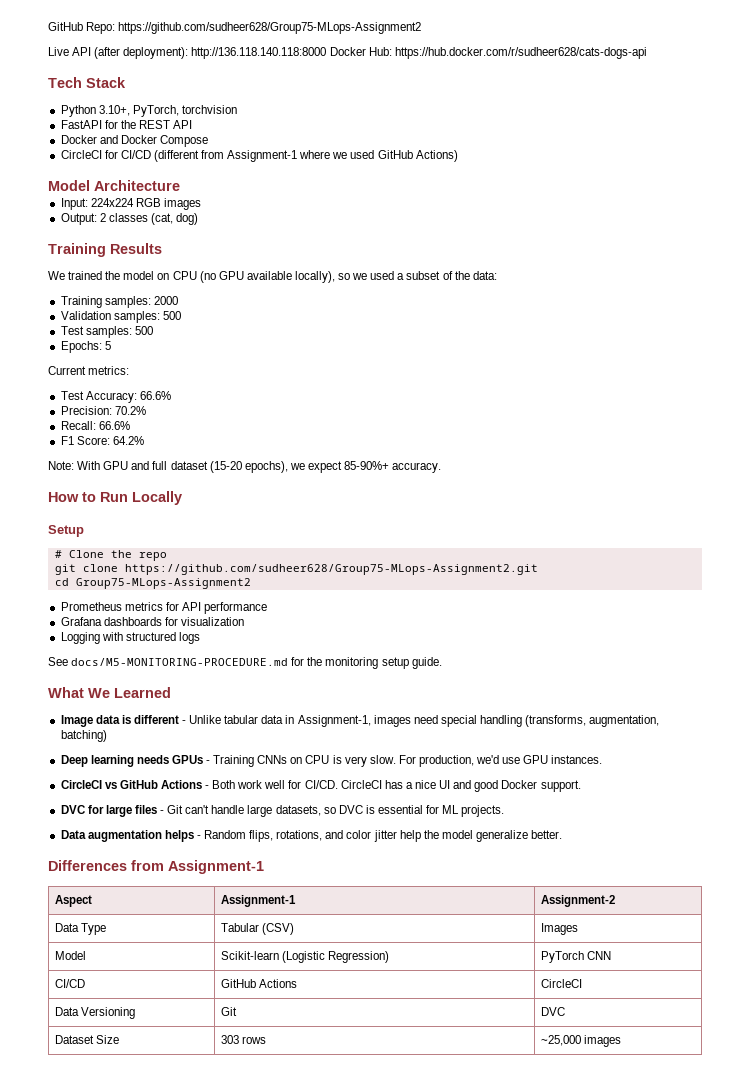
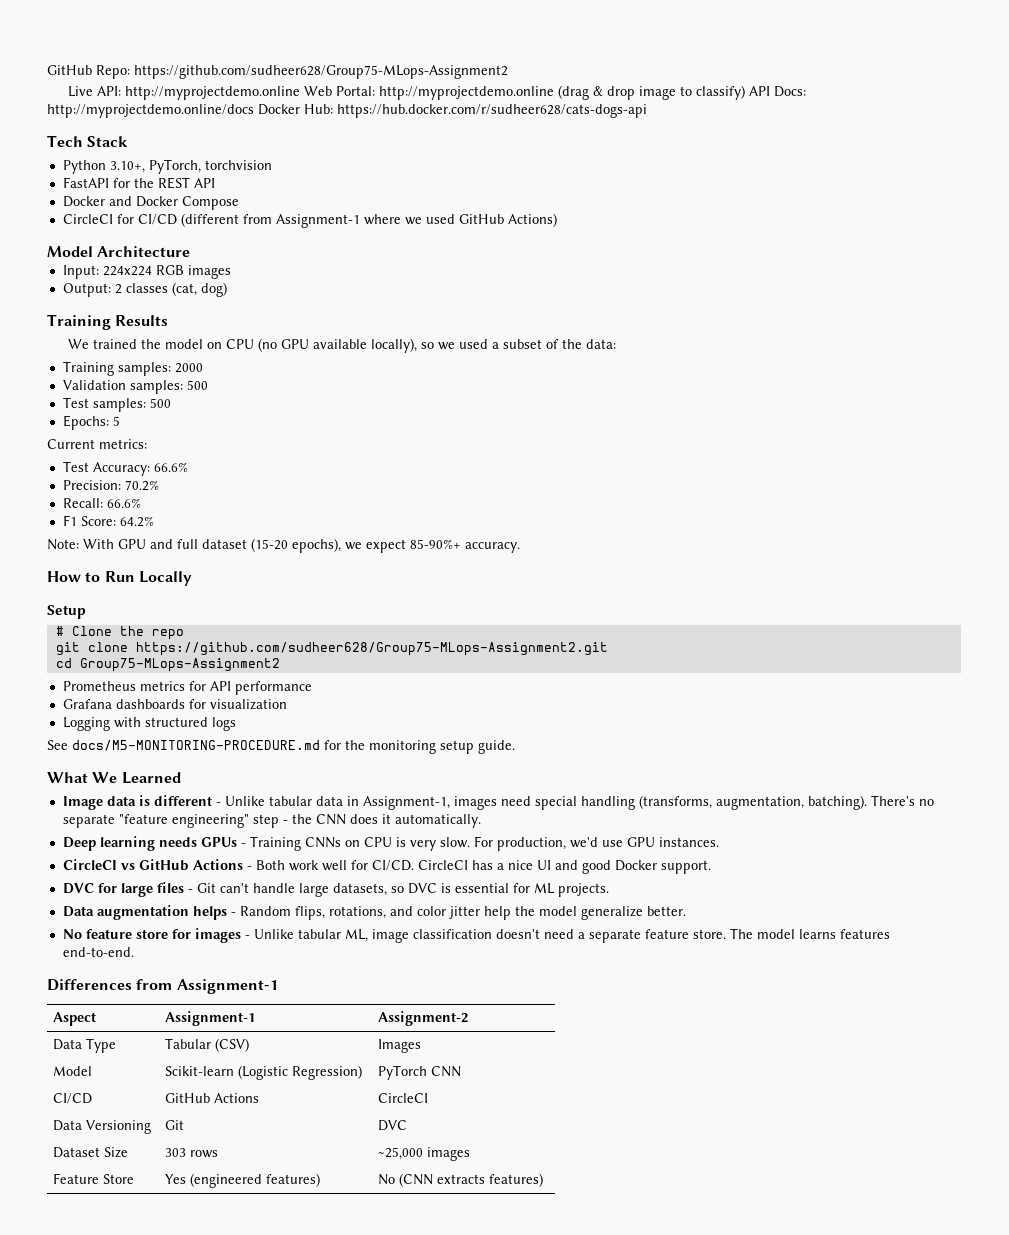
[72,47,327,59] API (after deployment): http://136.118.140.118:8000 -> [96,85,806,100] [47,104,254,118] API: http://myprojectdemo.online Web Portal: http://myprojectdemo.online (drag & drop image to classify) API Docs: http://myprojectdemo.online/docs
[60,730,107,742] batching) -> [807,795,934,810] [62,814,481,828] batching). There's no separate "feature engineering" step - the CNN does it automatically.
(563, 834) none -> [62,928,890,943] [62,947,134,957] // No feature store for images - Unlike tabular ML, image classification doesn't need a separate feature store. The model learns features end-to-end.
(621, 1041) none -> [53,1173,135,1184] [165,1173,321,1188] [378,1173,544,1187] // Feature Store | Yes (engineered features) | No (CNN extracts features)

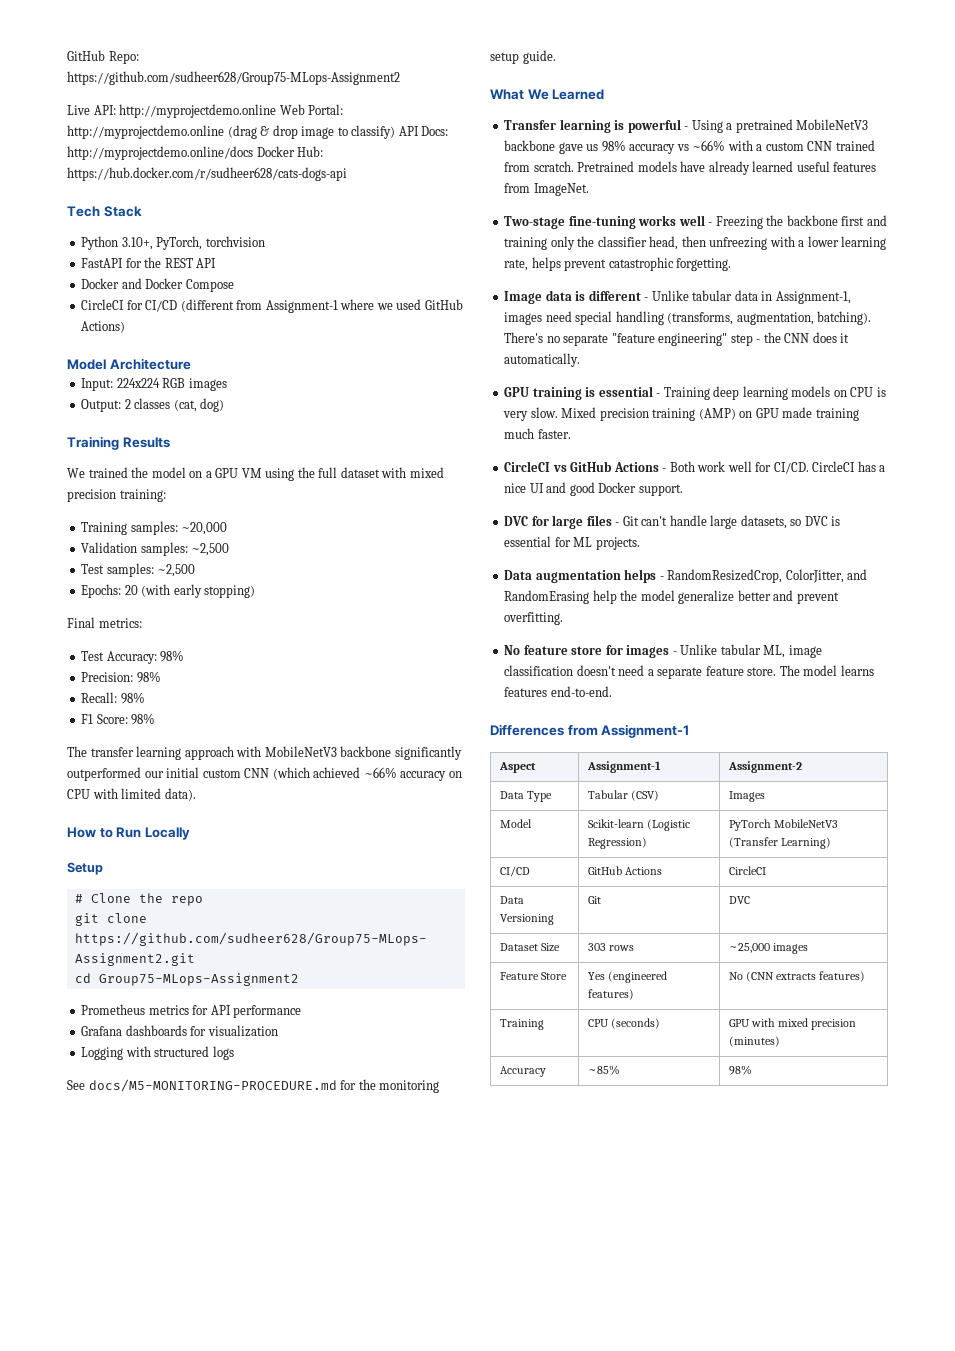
[225,338,616,353] CPU (no GPU available locally), so we used a subset of the data: -> [205,467,444,481] [67,489,166,502] a GPU VM using the full dataset with mixed precision training:
[174,363,203,373] 2000 -> [181,522,228,535] ~20,000
[186,380,208,390] 500 -> [191,543,230,556] ~2,500
[149,398,171,408] 500 -> [157,564,196,577] ~2,500
[112,416,120,426] [47,439,95,449] 5 // Current -> [124,584,256,598] [67,617,95,628] 20 (with early stopping) // Final
[153,462,188,472] 66.6% -> [160,650,185,662] 98%
[124,480,159,491] 70.2% -> [136,671,161,683] 98%
[106,498,141,508] 66.6% -> [120,692,145,704] 98%
[119,516,154,527] [47,538,520,553] 64.2% // Note: With GPU and full dataset (15-20 epochs), we expect 85-90%+ accuracy. -> [131,713,156,725] [67,746,462,760] [67,767,462,781] [67,788,196,801] 98% // The transfer learning approach with MobileNetV3 backbone significantly outperformed our initial custom CNN (which achieved ~66% accuracy on CPU with limited data).
(181, 778) none -> [504,119,869,133] [504,140,875,154] [504,161,877,175] [504,183,589,196] [504,215,887,229] [504,236,887,250] [504,257,732,271] // Transfer learning is powerful - Using a pretrained MobileNetV3 backbone gave us 98% accuracy vs ~66% with a custom CNN trained from scratch. Pretrained models have already learned useful features from ImageNet. // Two-stage fine-tuning works well - Freezing the backbone first and training only the classifier head, then unfreezing with a lower learning rate, helps prevent catastrophic forgetting.
[62,836,341,851] Deep learning needs GPUs - Training CNNs -> [504,386,831,400] GPU training is essential - Training deep learning models
[473,836,719,851] For production, we'd use GPU instances. -> [561,407,859,421] [504,428,571,439] Mixed precision training (AMP) on GPU made training much faster.
[239,906,686,920] Random flips, rotations, and color jitter help the model generalize better. -> [667,569,868,583] [504,590,839,604] [504,612,564,625] RandomResizedCrop, ColorJitter, and RandomErasing help the model generalize better and prevent overfitting.
[431,1066,462,1077] CNN -> [773,819,838,828] [728,837,831,849] MobileNetV3 (Transfer Learning)
(544, 1180) none -> [499,1019,544,1030] [587,1018,660,1029] [728,1018,857,1030] [728,1036,780,1047] [499,1066,546,1077] [587,1065,620,1075] [728,1065,752,1075] // Training | CPU (seconds) | GPU with mixed precision (minutes) // Accuracy | ~85% | 98%

